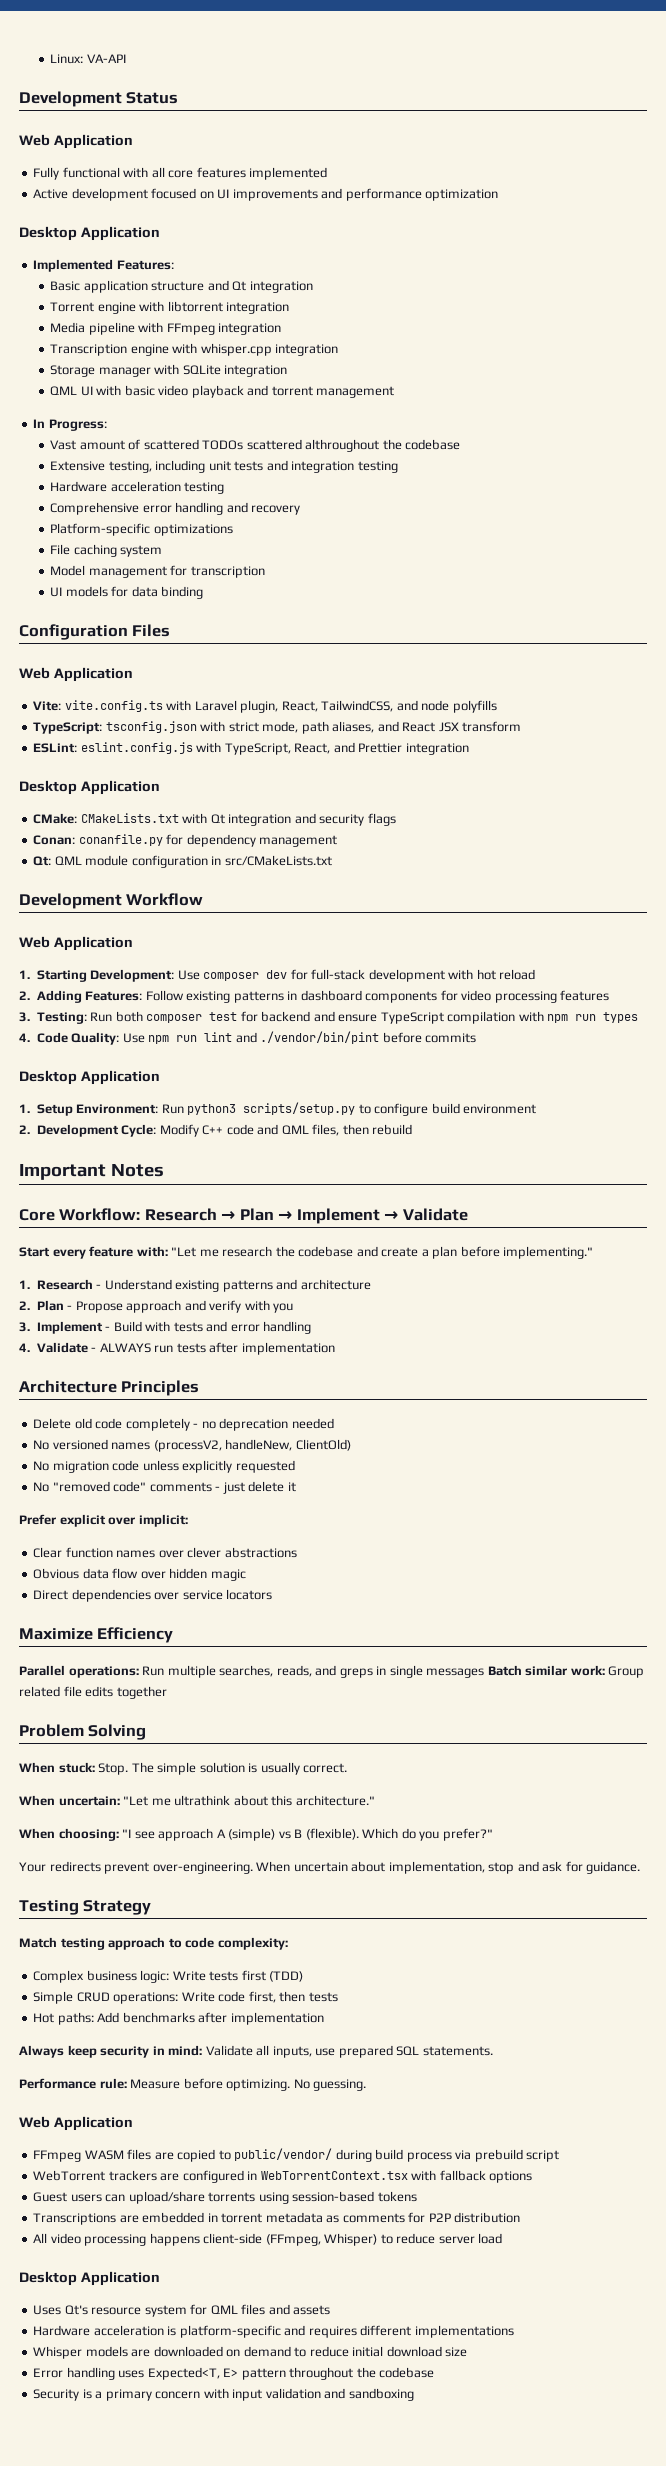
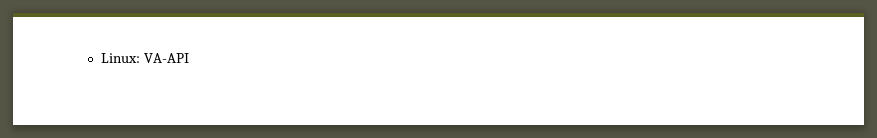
[19,91,179,107] [19,134,133,149] [33,167,328,180] [33,188,499,201] [19,226,160,241] [33,259,174,272] [50,280,313,293] [50,301,290,314] [50,322,282,335] [50,343,339,356] [50,364,288,377] [50,385,395,398] [33,419,107,431] [50,439,461,452] [50,460,398,473] [50,481,225,494] [50,502,301,515] [50,523,233,536] [50,544,163,557] [50,565,265,578] [50,586,204,599] [19,624,171,640] [19,667,133,682] [33,700,497,713] [33,721,522,734] [33,742,469,755] [19,780,160,795] [33,813,396,826] [33,834,338,847] [33,855,332,868] [19,893,204,909] [19,936,133,951] [19,969,536,982] [19,990,610,1003] [19,1011,639,1024] [19,1031,477,1045] [19,1070,160,1085] [19,1102,537,1116] [19,1124,413,1137] [19,1164,164,1180] [19,1208,468,1224] [19,1246,594,1259] [19,1279,371,1292] [19,1300,294,1313] [19,1321,312,1334] [19,1342,335,1355] [19,1380,200,1396] [33,1418,334,1431] [33,1439,351,1452] [33,1460,295,1473] [33,1481,296,1494] [19,1514,188,1527] [33,1547,297,1558] [33,1568,246,1581] [33,1589,273,1602] [19,1627,174,1643] [19,1665,645,1678] [19,1686,167,1699] [19,1724,147,1740] [19,1762,348,1775] [19,1795,375,1806] [19,1828,493,1841] [19,1861,641,1874] [19,1900,152,1915] [19,1937,288,1950] [33,1970,304,1983] [33,1991,338,2004] [33,2012,324,2025] [19,2045,493,2058] [19,2078,367,2091] [19,2116,133,2131] [33,2148,560,2162] [33,2170,533,2183] [33,2191,417,2204] [33,2212,521,2225] [33,2233,503,2246] [19,2271,160,2286] [33,2304,331,2317] [33,2325,514,2338] [33,2346,468,2359] [33,2367,435,2380] [33,2388,414,2401] // Development Status // Web Application // Fully functional with all core features implemented // Active development focused on UI improvements and performance optimization // Desktop Application // Implemented Features: // Basic application structure and Qt integration // Torrent engine with libtorrent integration // Media pipeline with FFmpeg integration // Transcription engine with whisper.cpp integration // Storage manager with SQLite integration // QML UI with basic video playback and torrent management // In Progress: // Vast amount of scattered TODOs scattered althroughout the codebase // Extensive testing, including unit tests and integration testing // Hardware acceleration testing // Comprehensive error handling and recovery // Platform-specific optimizations // File caching system // Model management for transcription // UI models for data binding // Configuration Files // Web Application // Vite: vite.config.ts with Laravel plugin, React, TailwindCSS, and node polyfills // TypeScript: tsconfig.json with strict mode, path aliases, and React JSX transform // ESLint: eslint.config.js with TypeScript, React, and Prettier integration // Desktop Application // CMake: CMakeLists.txt with Qt integration and security flags // Conan: conanfile.py for dependency management // Qt: QML module configuration in src/CMakeLists.txt // Development Workflow // Web Application // 1. Starting Development: Use composer dev for full-stack development with hot reload // 2. Adding Features: Follow existing patterns in dashboard components for video processing features // 3. Testing: Run both composer test for backend and ensure TypeScript compilation with npm run types // 4. Code Quality: Use npm run lint and ./vendor/bin/pint before commits // Desktop Application // 1. Setup Environment: Run python3 scripts/setup.py to configure build environment // 2. Development Cycle: Modify C++ code and QML files, then rebuild // Important Notes // Core Workflow: Research → Plan → Implement → Validate // Start every feature with: "Let me research the codebase and create a plan before implementing." // 1. Research - Understand existing patterns and architecture // 2. Plan - Propose approach and verify with you // 3. Implement - Build with tests and error handling // 4. Validate - ALWAYS run tests after implementation // Architecture Principles // Delete old code completely - no deprecation needed // No versioned names (processV2, handleNew, ClientOld) // No migration code unless explicitly requested // No "removed code" comments - just delete it // Prefer explicit over implicit: // Clear function names over clever abstractions // Obvious data flow over hidden magic // Direct dependencies over service locators // Maximize Efficiency // Parallel operations: Run multiple searches, reads, and greps in single messages Batch similar work: Group related file edits together // Problem Solving // When stuck: Stop. The simple solution is usually correct. // When uncertain: "Let me ultrathink about this architecture." // When choosing: "I see approach A (simple) vs B (flexible). Which do you prefer?" // Your redirects prevent over-engineering. When uncertain about implementation, stop and ask for guidance. // Testing Strategy // Match testing approach to code complexity: // Complex business logic: Write tests first (TDD) // Simple CRUD operations: Write code first, then tests // Hot paths: Add benchmarks after implementation // Always keep security in mind: Validate all inputs, use prepared SQL statements. // Performance rule: Measure before optimizing. No guessing. // Web Application // FFmpeg WASM files are copied to public/vendor/ during build process via prebuild script // WebTorrent trackers are configured in WebTorrentContext.tsx with fallback options // Guest users can upload/share torrents using session-based tokens // Transcriptions are embedded in torrent metadata as comments for P2P distribution // All video processing happens client-side (FFmpeg, Whisper) to reduce server load // Desktop Application // Uses Qt's resource system for QML files and assets // Hardware acceleration is platform-specific and requires different implementations // Whisper models are downloaded on demand to reduce initial download size // Error handling uses Expected<T, E> pattern throughout the codebase // Security is a primary concern with input validation and sandboxing -> (189, 58) none

